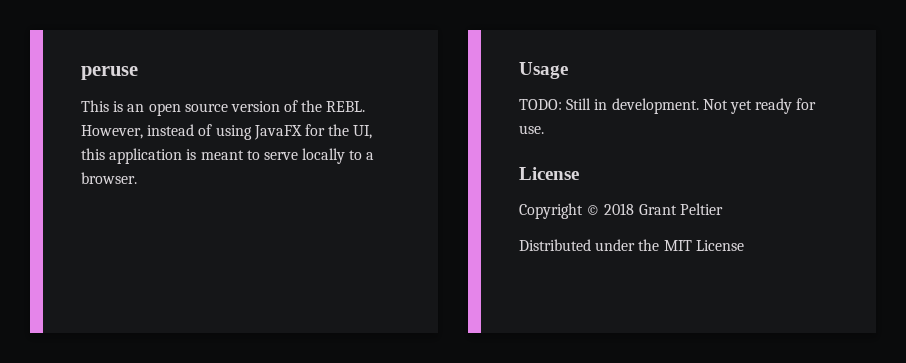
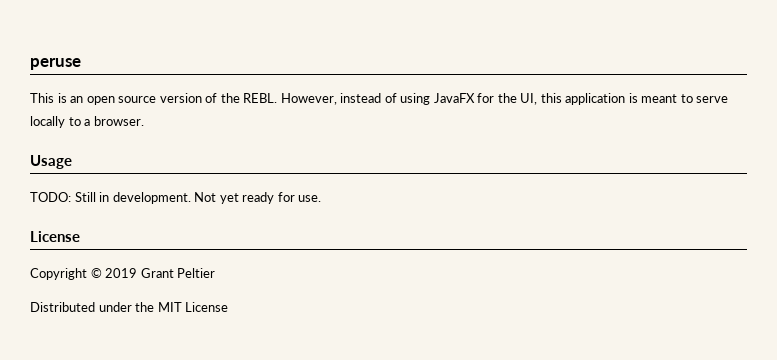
[604,203,635,215] 2018 -> [105,268,138,278] 2019

